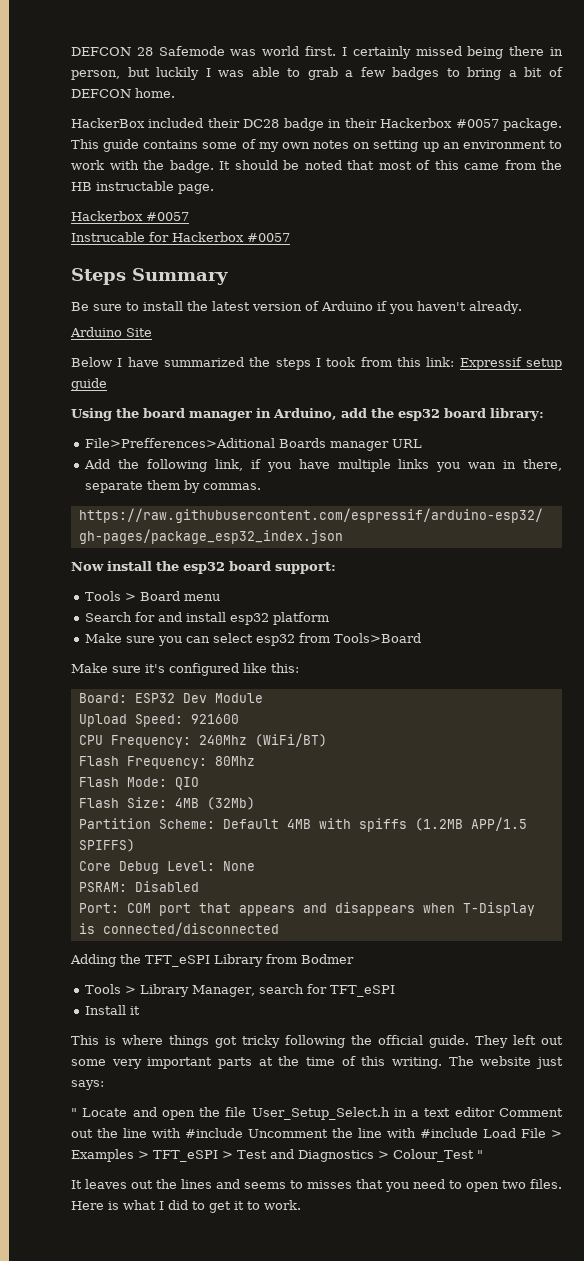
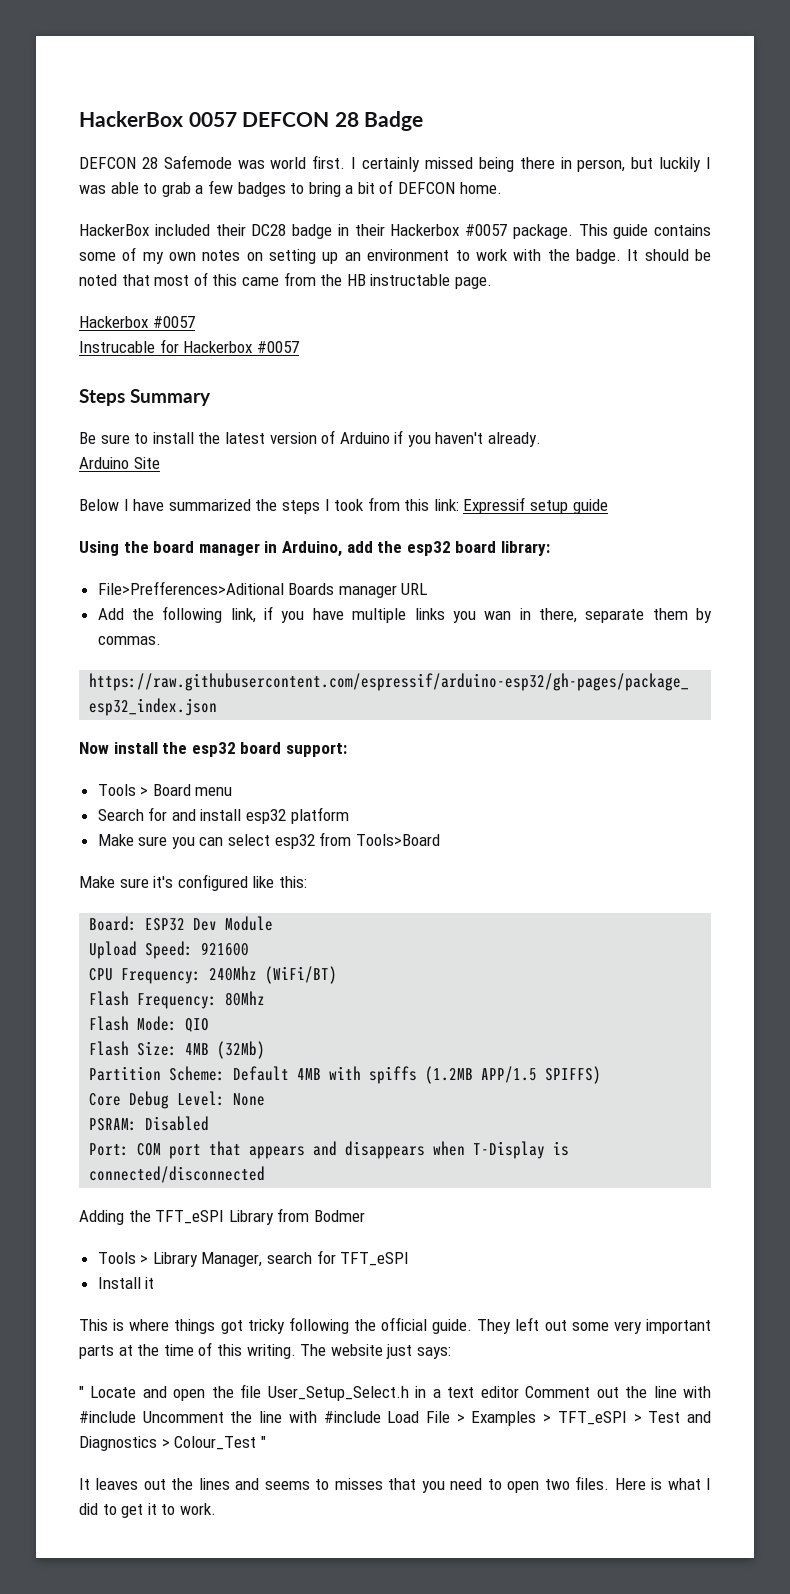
(71, 51) none -> [79,111,424,131] HackerBox 0057 DEFCON 28 Badge //

